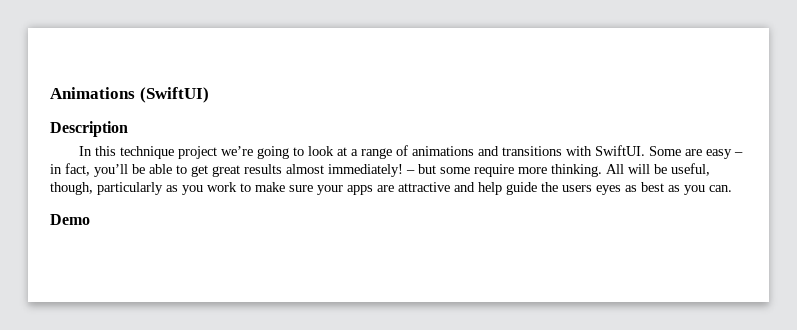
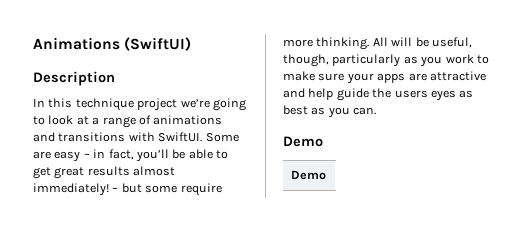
(90, 219) none -> [291,170,327,180] // Demo

